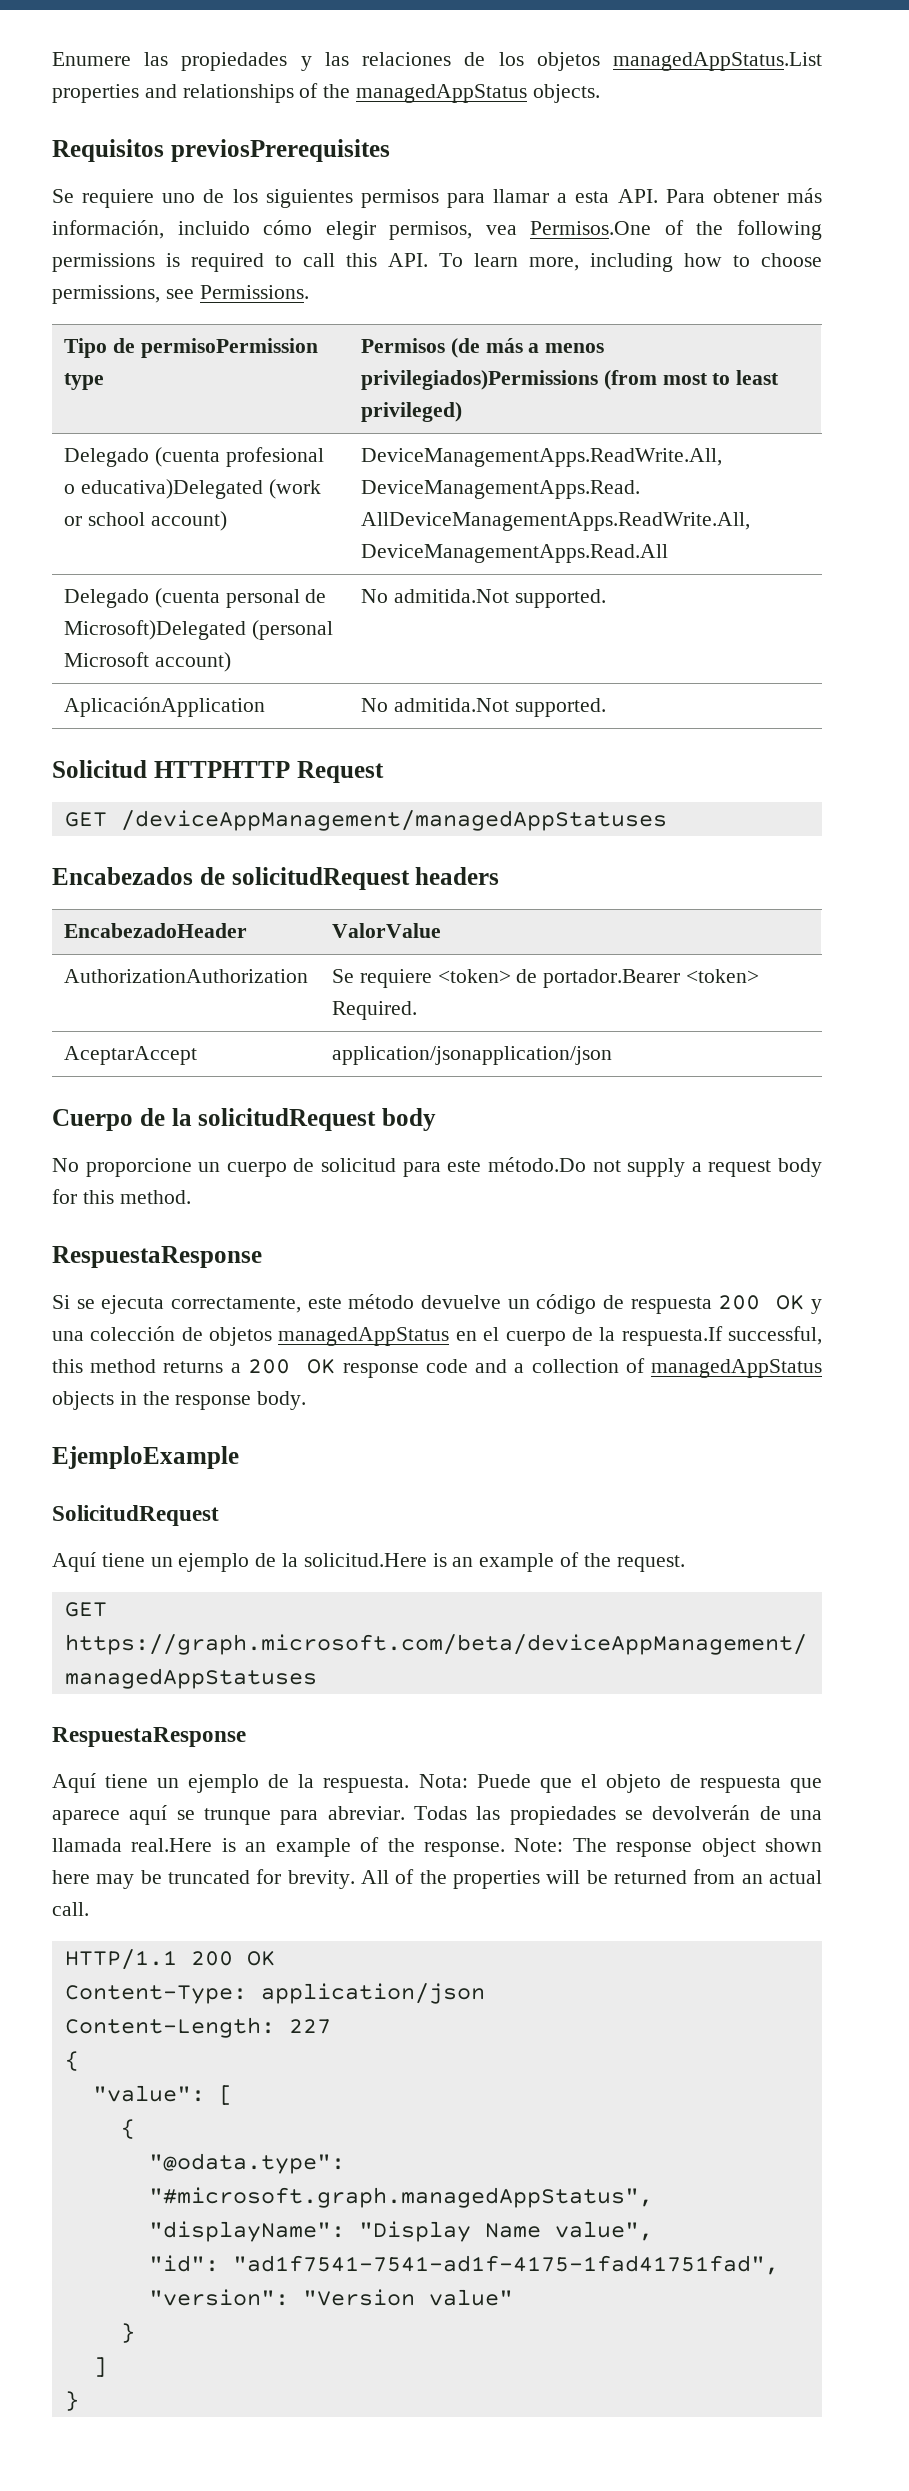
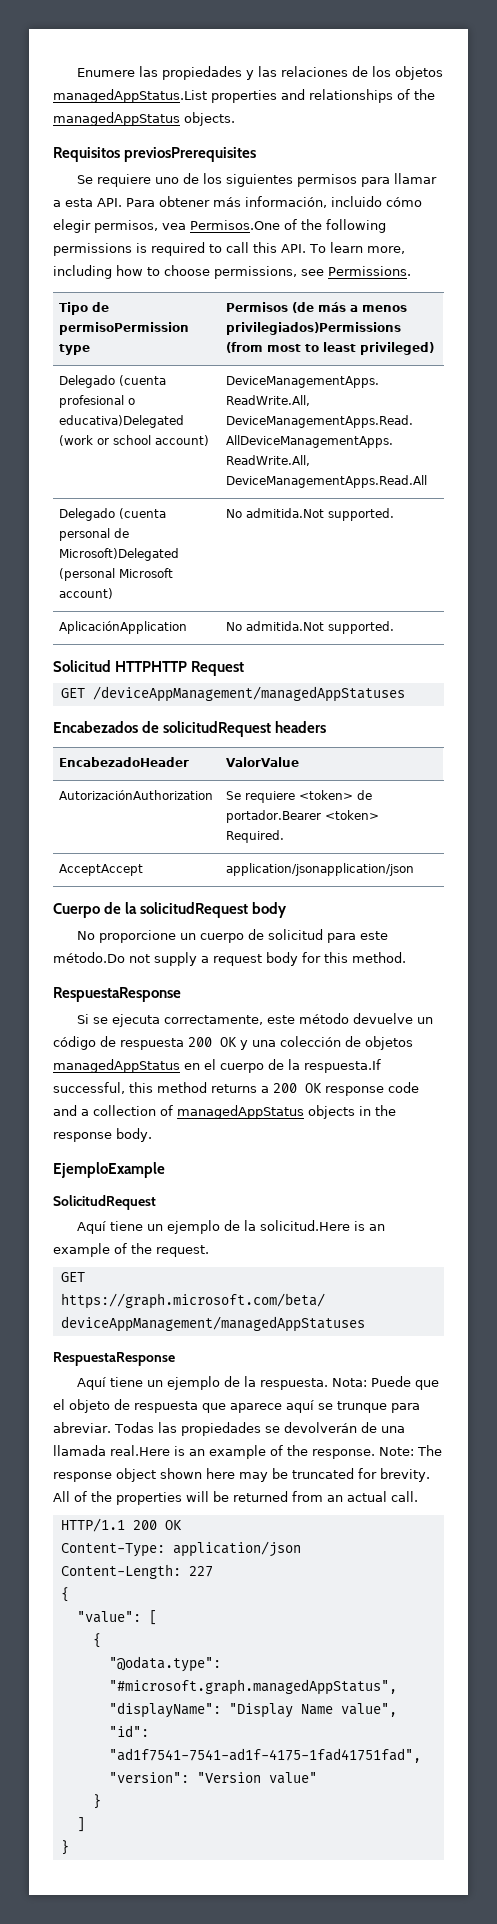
[63,969,308,983] AuthorizationAuthorization -> [59,790,214,800] AutorizaciónAuthorization
[63,1046,197,1065] AceptarAccept -> [59,864,144,876] AcceptAccept

